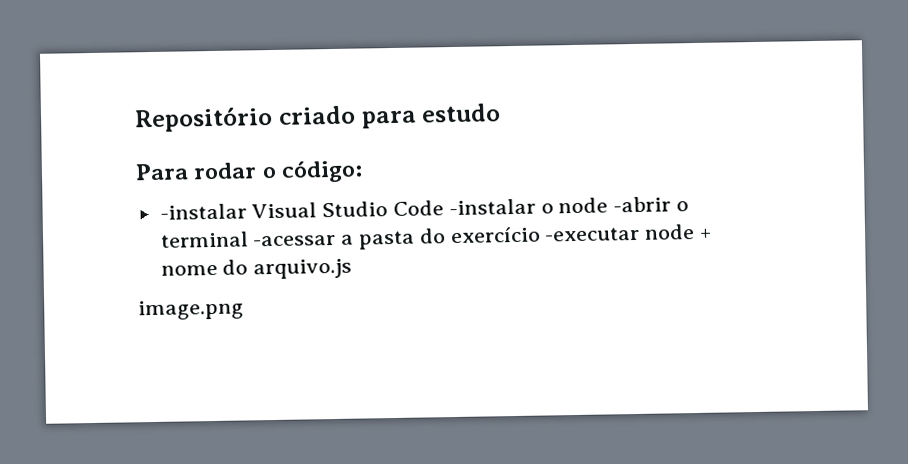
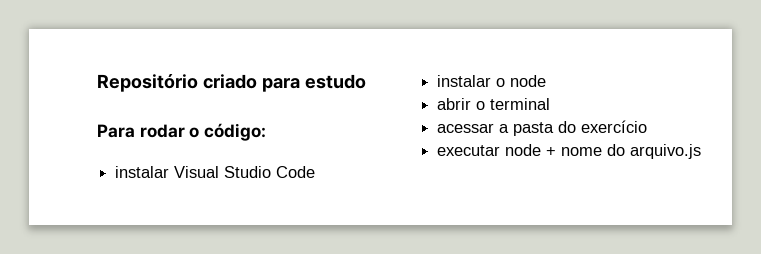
[159,203,247,220] -instalar -> [115,166,170,178] instalar
[448,198,536,216] -instalar -> [437,75,492,87] // instalar
[613,196,672,213] -abrir -> [437,98,472,110] // abrir
[253,234,337,247] -acessar -> [437,123,495,133] // acessar
[544,226,641,242] -executar -> [437,145,501,156] // executar
[138,299,244,321] // image.png -> (702, 151) none

